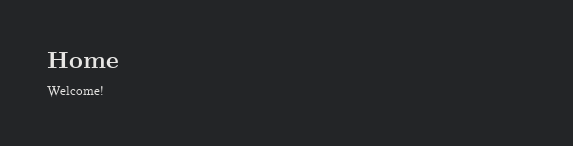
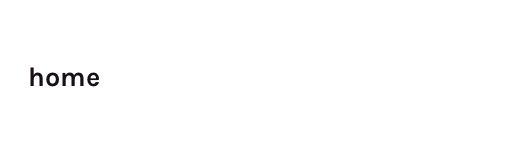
[47,52,119,68] [47,86,104,98] Home // Welcome! -> [28,67,100,87] home

